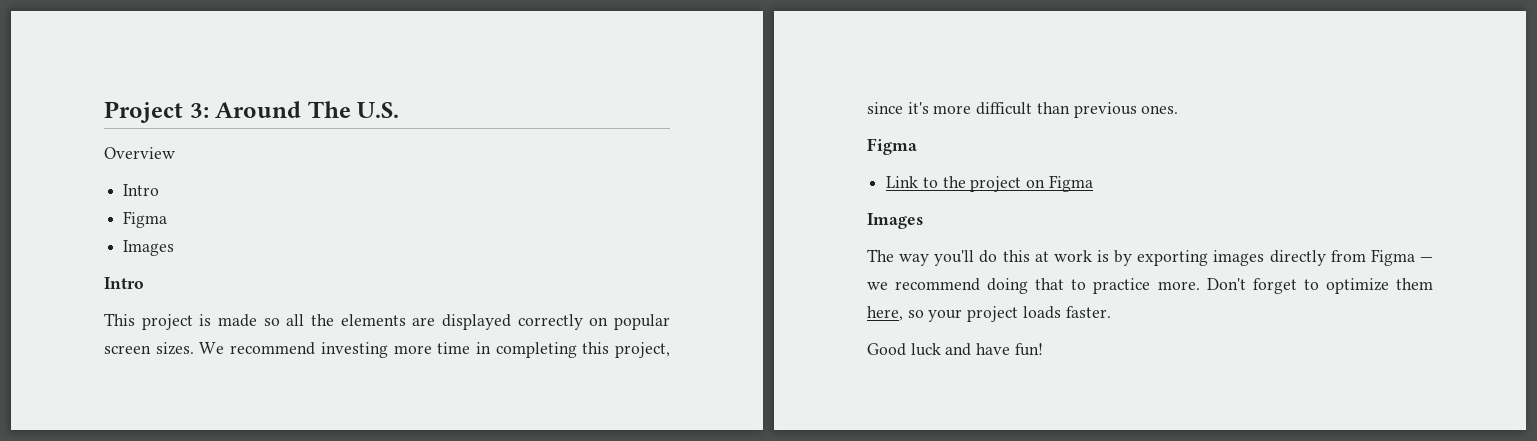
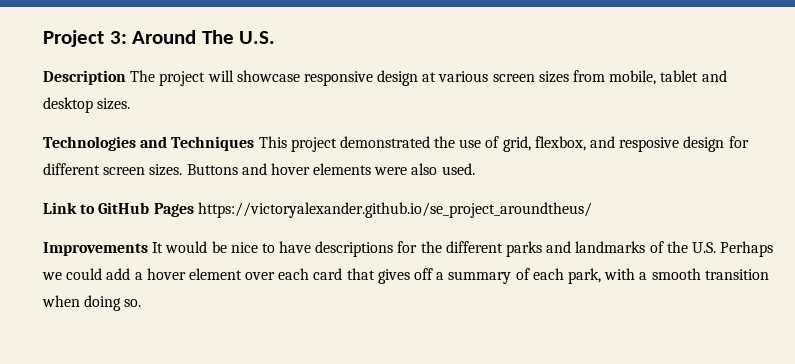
[104,147,175,159] [123,184,160,196] [123,211,168,228] [123,240,175,256] [104,277,144,289] [104,313,670,330] [104,342,670,358] [867,102,1179,118] [867,138,917,155] [886,175,1093,192] [867,213,923,229] [867,249,1433,266] [867,278,1433,294] [867,306,1111,322] [867,343,1043,356] Overview // Intro // Figma // Images // Intro // This project is made so all the elements are displayed correctly on popular screen sizes. We recommend investing more time in completing this project, since it's more difficult than previous ones. // Figma // Link to the project on Figma // Images // The way you'll do this at work is by exporting images directly from Figma — we recommend doing that to practice more. Don't forget to optimize them here, so your project loads faster. // Good luck and have fun! -> [43,70,727,86] [43,97,131,113] [43,136,749,152] [43,163,475,176] [43,202,592,218] [43,241,774,257] [42,268,769,284] [42,295,142,311] Description The project will showcase responsive design at various screen sizes from mobile, tablet and desktop sizes. // Technologies and Techniques This project demonstrated the use of grid, flexbox, and resposive design for different screen sizes. Buttons and hover elements were also used. // Link to GitHub Pages https://victoryalexander.github.io/se_project_aroundtheus/ // Improvements It would be nice to have descriptions for the different parks and landmarks of the U.S. Perhaps we could add a hover element over each card that gives off a summary of each park, with a smooth transition when doing so.

